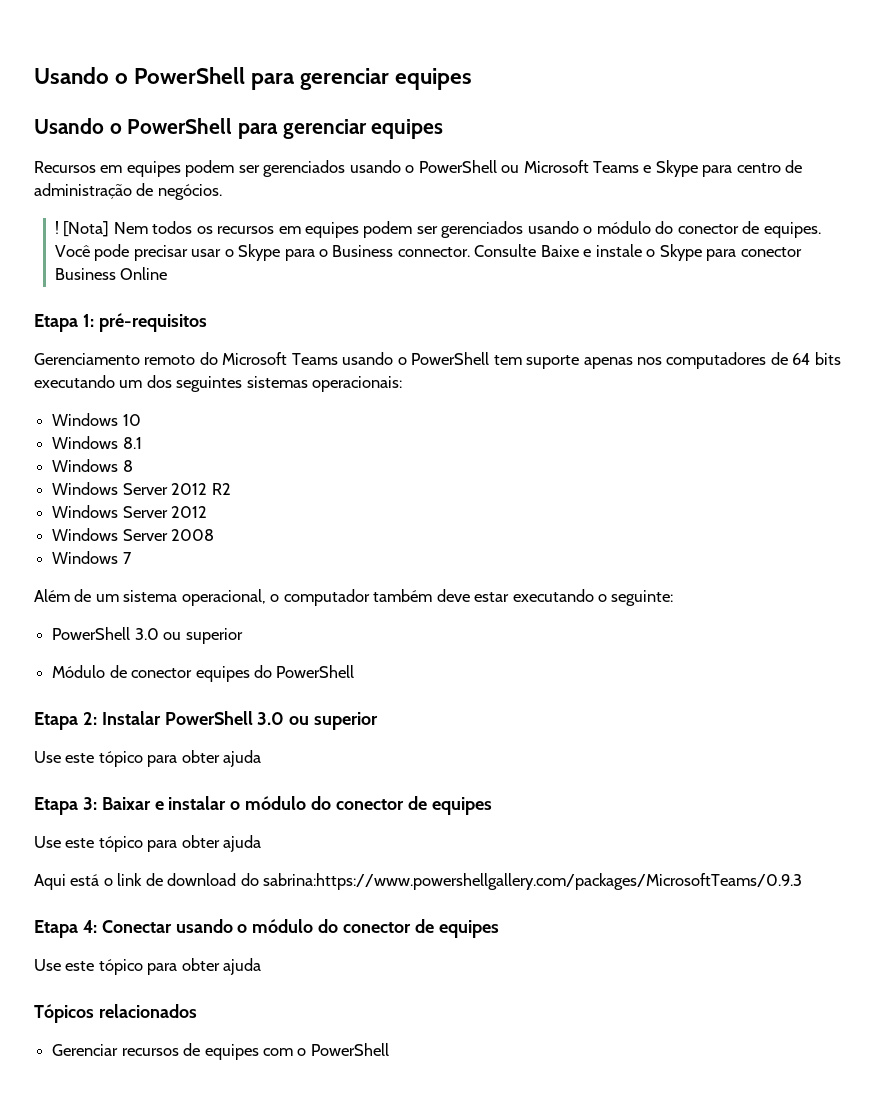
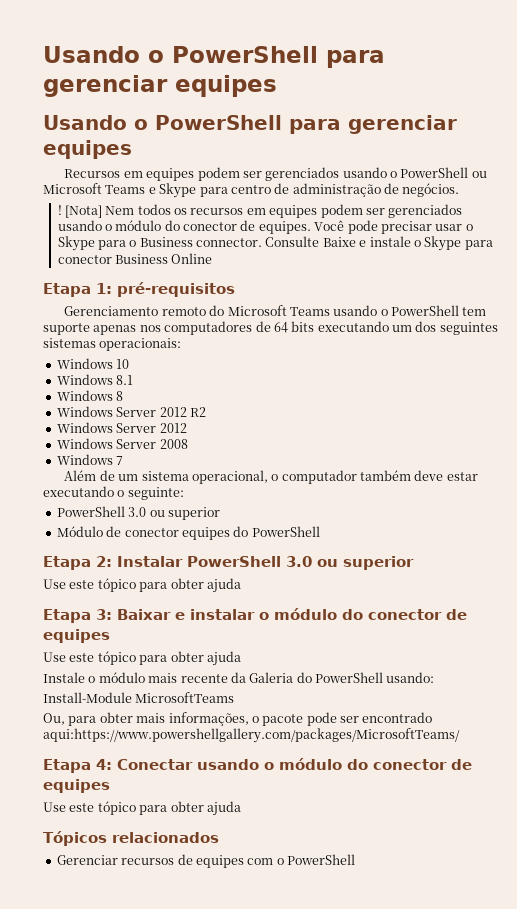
[34,873,803,890] Aqui está o link de download do sabrina:https://www.powershellgallery.com/packages/MicrosoftTeams/0.9.3 -> [43,672,435,683] [43,692,235,703] [43,712,433,726] [43,728,460,743] Instale o módulo mais recente da Galeria do PowerShell usando: // Install-Module MicrosoftTeams // Ou, para obter mais informações, o pacote pode ser encontrado aqui:https://www.powershellgallery.com/packages/MicrosoftTeams/

